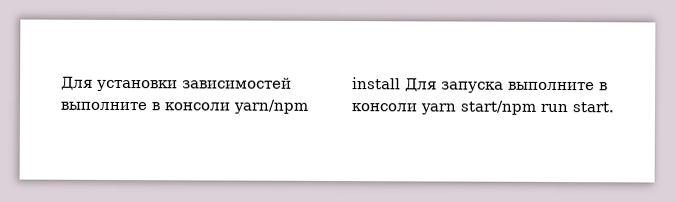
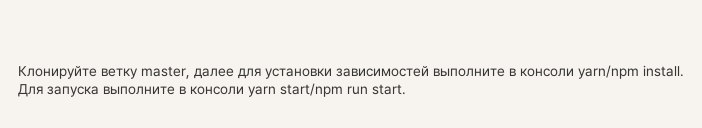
[61,76,93,90] Для -> [18,66,261,79] Клонируйте ветку master, далее для
[352,77,401,90] install -> [643,65,684,77] install.

